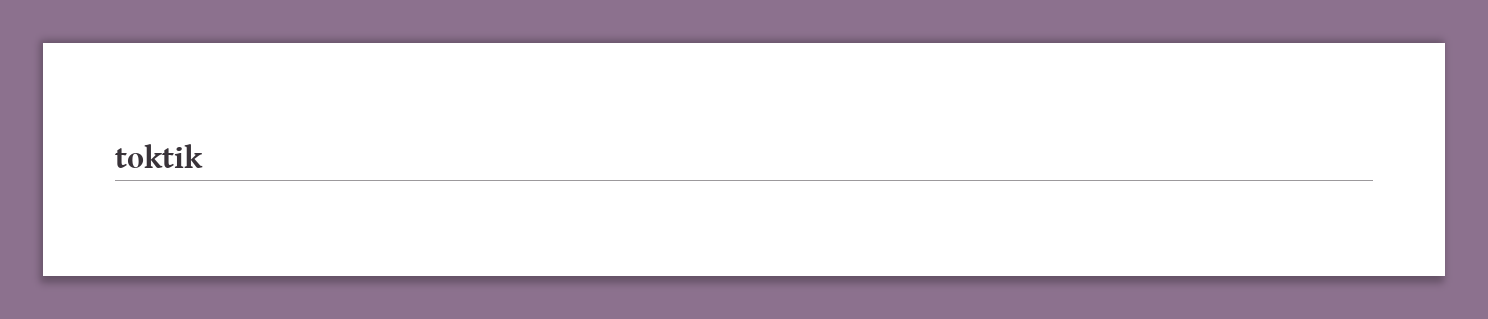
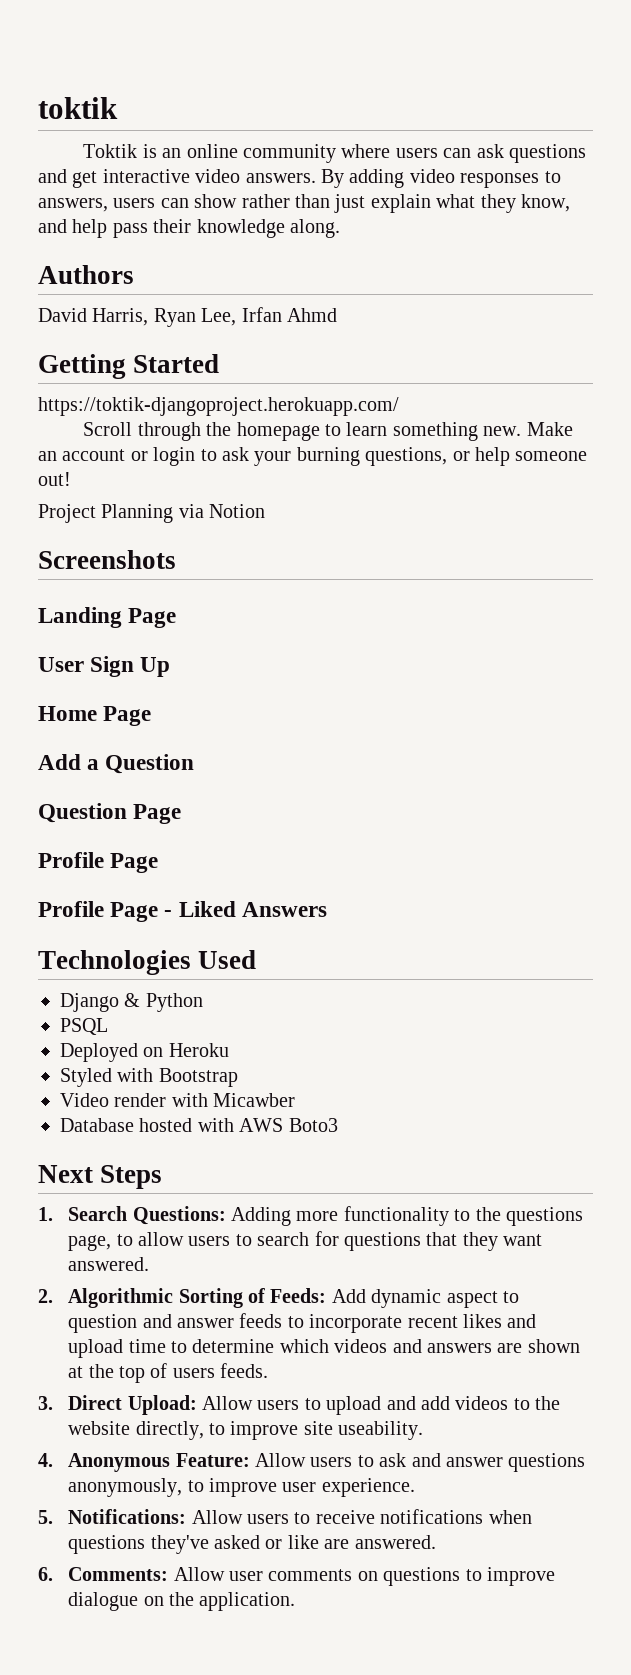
(203, 156) none -> [83,144,586,163] [38,169,561,188] [38,194,570,213] [38,219,340,238] [38,265,134,284] [38,307,337,327] [38,354,220,379] [38,397,399,416] [83,422,573,441] [38,447,588,466] [38,472,71,486] [38,504,266,523] [38,550,176,569] [38,607,177,628] [38,656,171,677] [38,706,152,726] [38,754,195,774] [38,803,182,824] [38,852,159,873] [38,901,327,922] [38,950,257,975] [60,993,203,1012] [60,1018,108,1035] [60,1043,229,1062] [60,1068,238,1087] [60,1093,296,1107] [60,1118,338,1132] [38,1165,163,1189] [38,1206,584,1226] [68,1231,543,1251] [68,1257,150,1271] [38,1288,520,1308] [68,1313,537,1333] [68,1339,580,1358] [68,1363,269,1383] [38,1395,561,1415] [68,1421,424,1440] [38,1453,586,1472] [68,1478,415,1497] [38,1509,532,1524] [68,1535,436,1554] [38,1567,556,1586] [68,1592,296,1611] // Toktik is an online community where users can ask questions and get interactive video answers. By adding video responses to answers, users can show rather than just explain what they know, and help pass their knowledge along. // Authors // David Harris, Ryan Lee, Irfan Ahmd // Getting Started // https://toktik-djangoproject.herokuapp.com/ // Scroll through the homepage to learn something new. Make an account or login to ask your burning questions, or help someone out! // Project Planning via Notion // Screenshots // Landing Page // User Sign Up // Home Page // Add a Question // Question Page // Profile Page // Profile Page - Liked Answers // Technologies Used // Django & Python // PSQL // Deployed on Heroku // Styled with Bootstrap // Video render with Micawber // Database hosted with AWS Boto3 // Next Steps // 1. Search Questions: Adding more functionality to the questions page, to allow users to search for questions that they want answered. // 2. Algorithmic Sorting of Feeds: Add dynamic aspect to question and answer feeds to incorporate recent likes and upload time to determine which videos and answers are shown at the top of users feeds. // 3. Direct Upload: Allow users to upload and add videos to the website directly, to improve site useability. // 4. Anonymous Feature: Allow users to ask and answer questions anonymously, to improve user experience. // 5. Notifications: Allow users to receive notifications when questions they've asked or like are answered. // 6. Comments: Allow user comments on questions to improve dialogue on the application.

